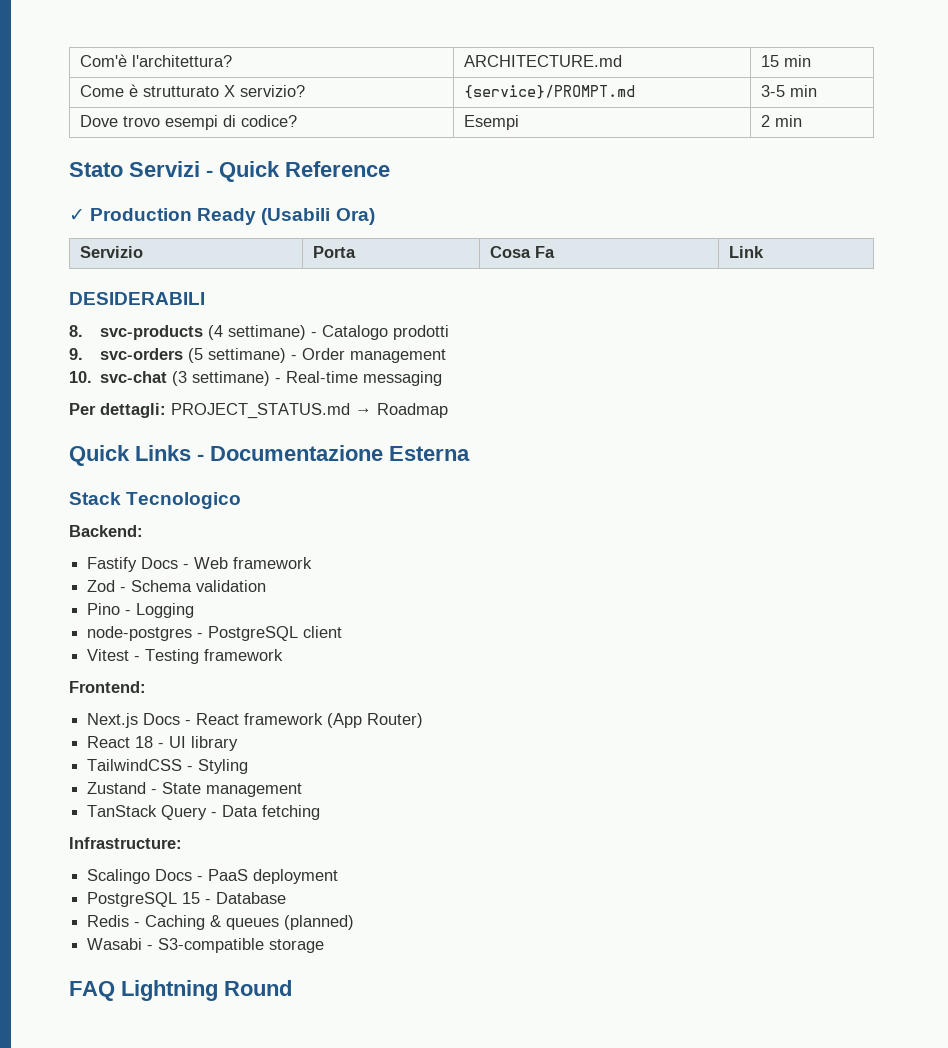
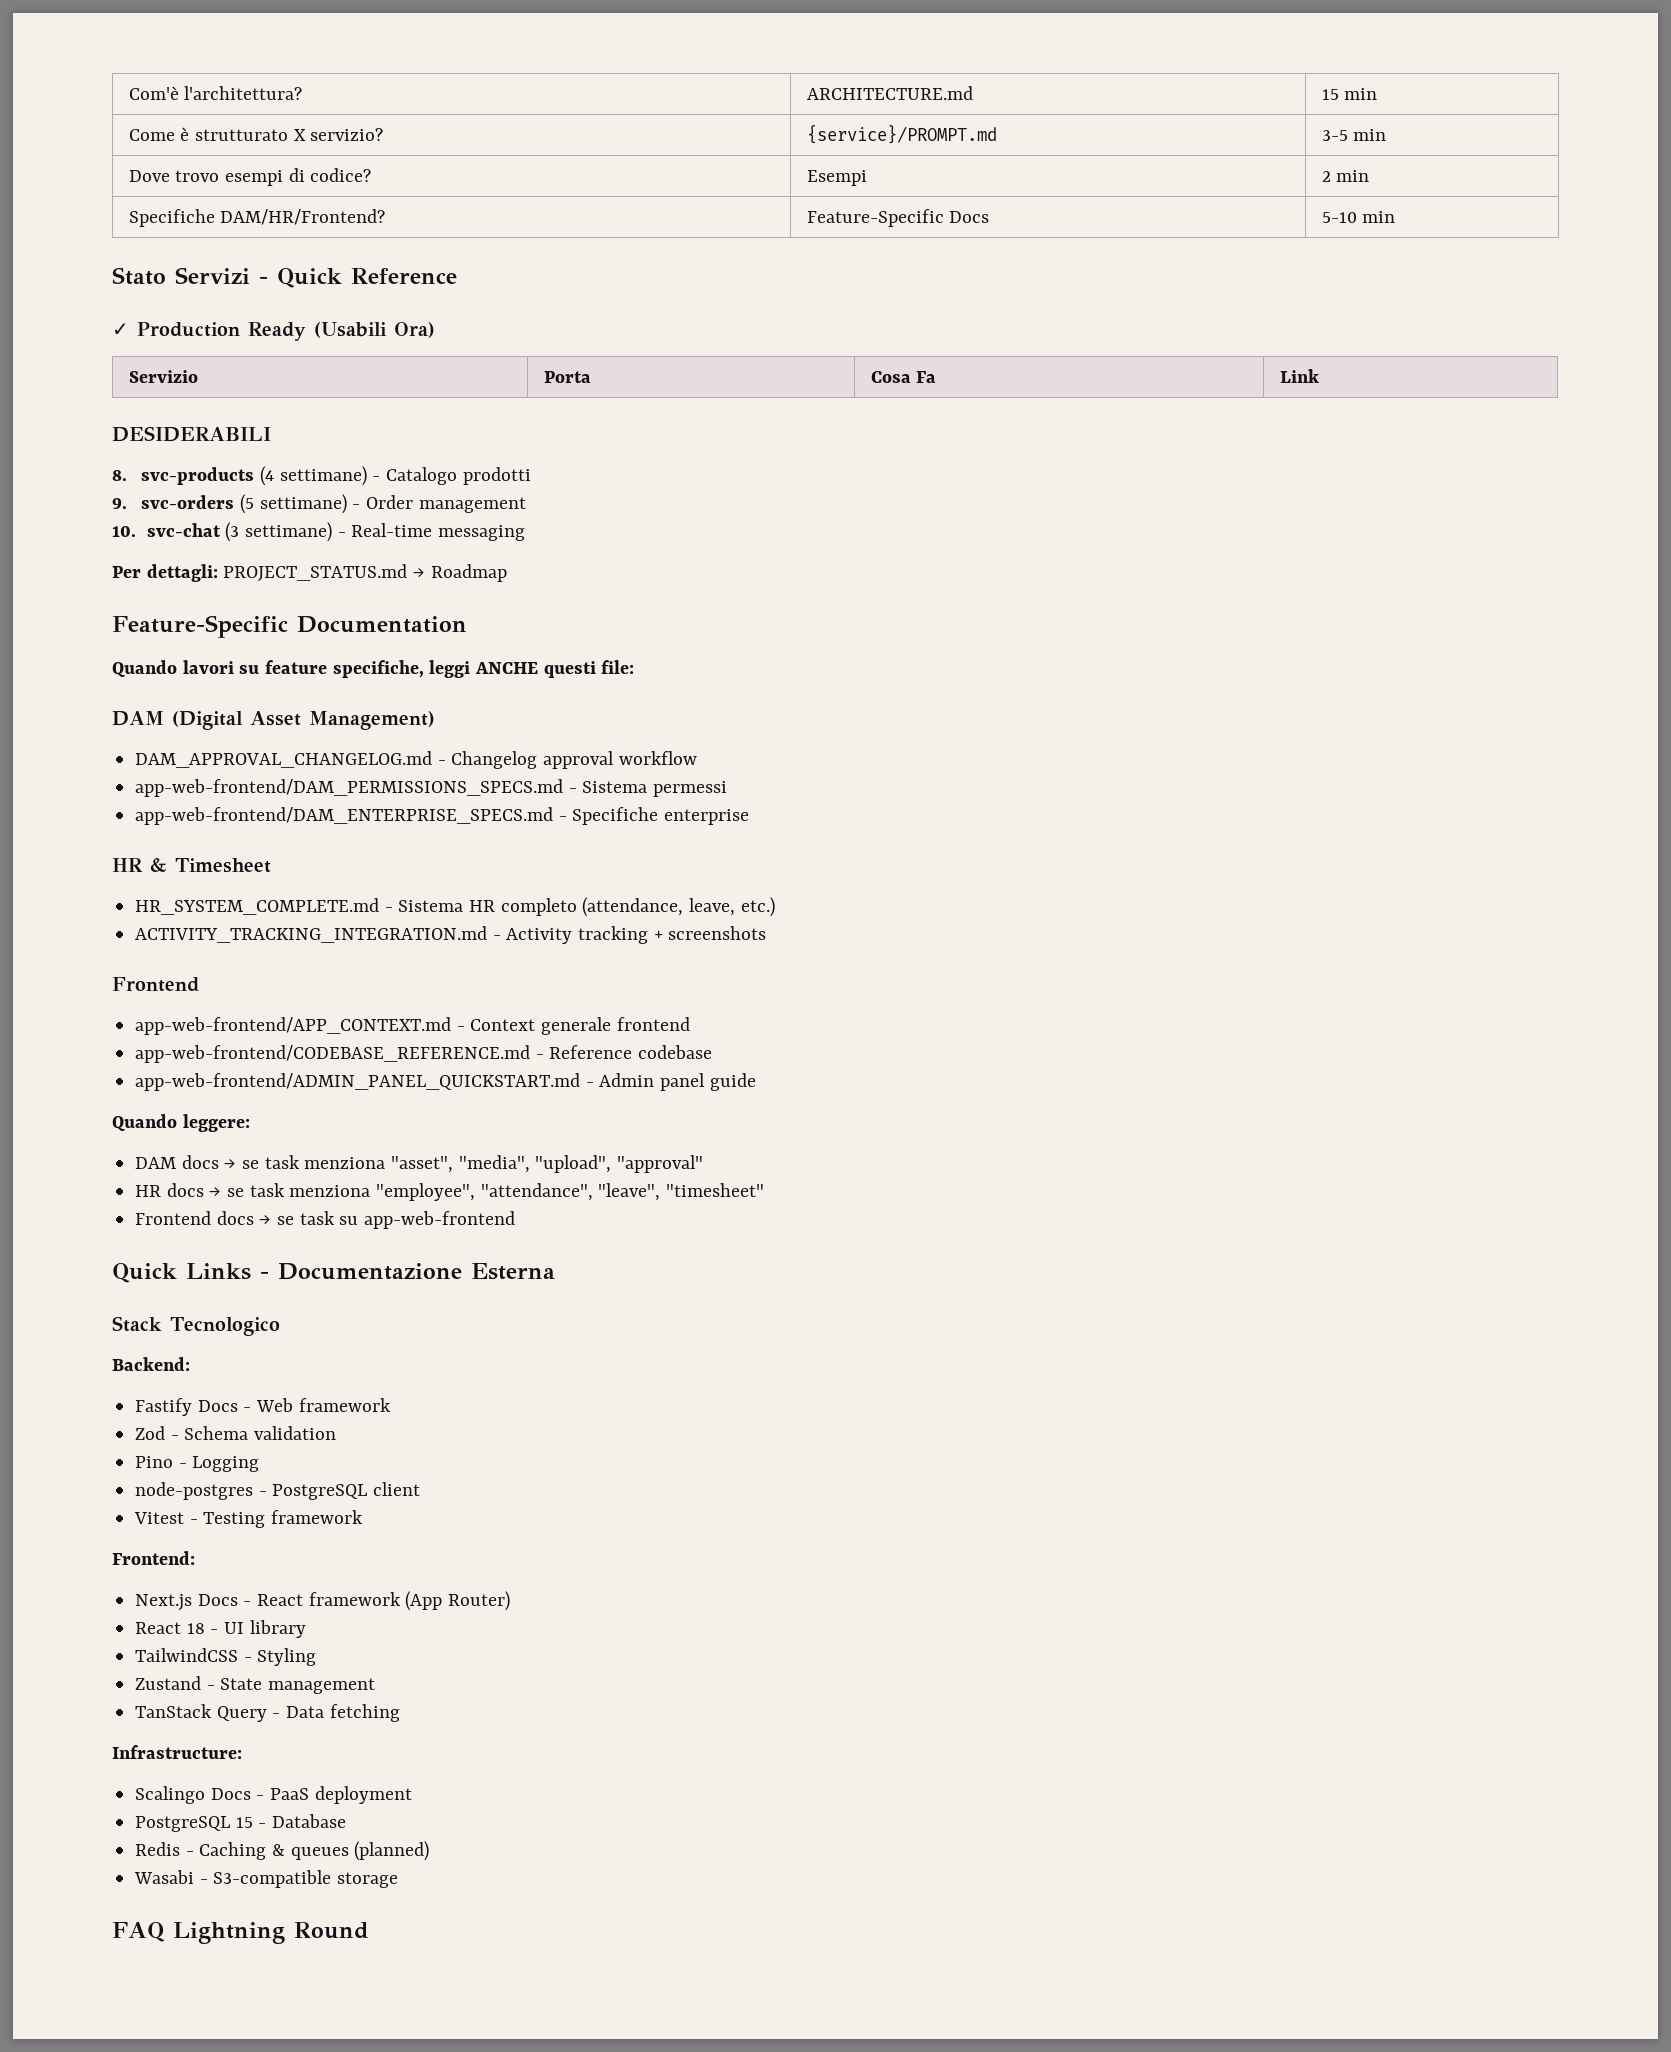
(802, 121) none -> [128,209,386,227] [806,209,990,227] [1321,211,1396,223] // Specifiche DAM/HR/Frontend? | Feature-Specific Docs | 5-10 min
(448, 410) none -> [112,615,467,638] [112,660,635,678] [112,711,435,730] [135,751,697,769] [135,779,728,797] [135,807,750,825] [112,858,271,873] [135,897,775,917] [135,926,767,944] [112,977,199,992] [135,1017,690,1035] [135,1045,713,1063] [135,1073,756,1091] [112,1114,250,1132] [135,1155,704,1173] [135,1183,765,1201] [135,1211,516,1229] // Feature-Specific Documentation // Quando lavori su feature specifiche, leggi ANCHE questi file: // DAM (Digital Asset Management) // DAM_APPROVAL_CHANGELOG.md - Changelog approval workflow // app-web-frontend/DAM_PERMISSIONS_SPECS.md - Sistema permessi // app-web-frontend/DAM_ENTERPRISE_SPECS.md - Specifiche enterprise // HR & Timesheet // HR_SYSTEM_COMPLETE.md - Sistema HR completo (attendance, leave, etc.) // ACTIVITY_TRACKING_INTEGRATION.md - Activity tracking + screenshots // Frontend // app-web-frontend/APP_CONTEXT.md - Context generale frontend // app-web-frontend/CODEBASE_REFERENCE.md - Reference codebase // app-web-frontend/ADMIN_PANEL_QUICKSTART.md - Admin panel guide // Quando leggere: // DAM docs → se task menziona "asset", "media", "upload", "approval" // HR docs → se task menziona "employee", "attendance", "leave", "timesheet" // Frontend docs → se task su app-web-frontend

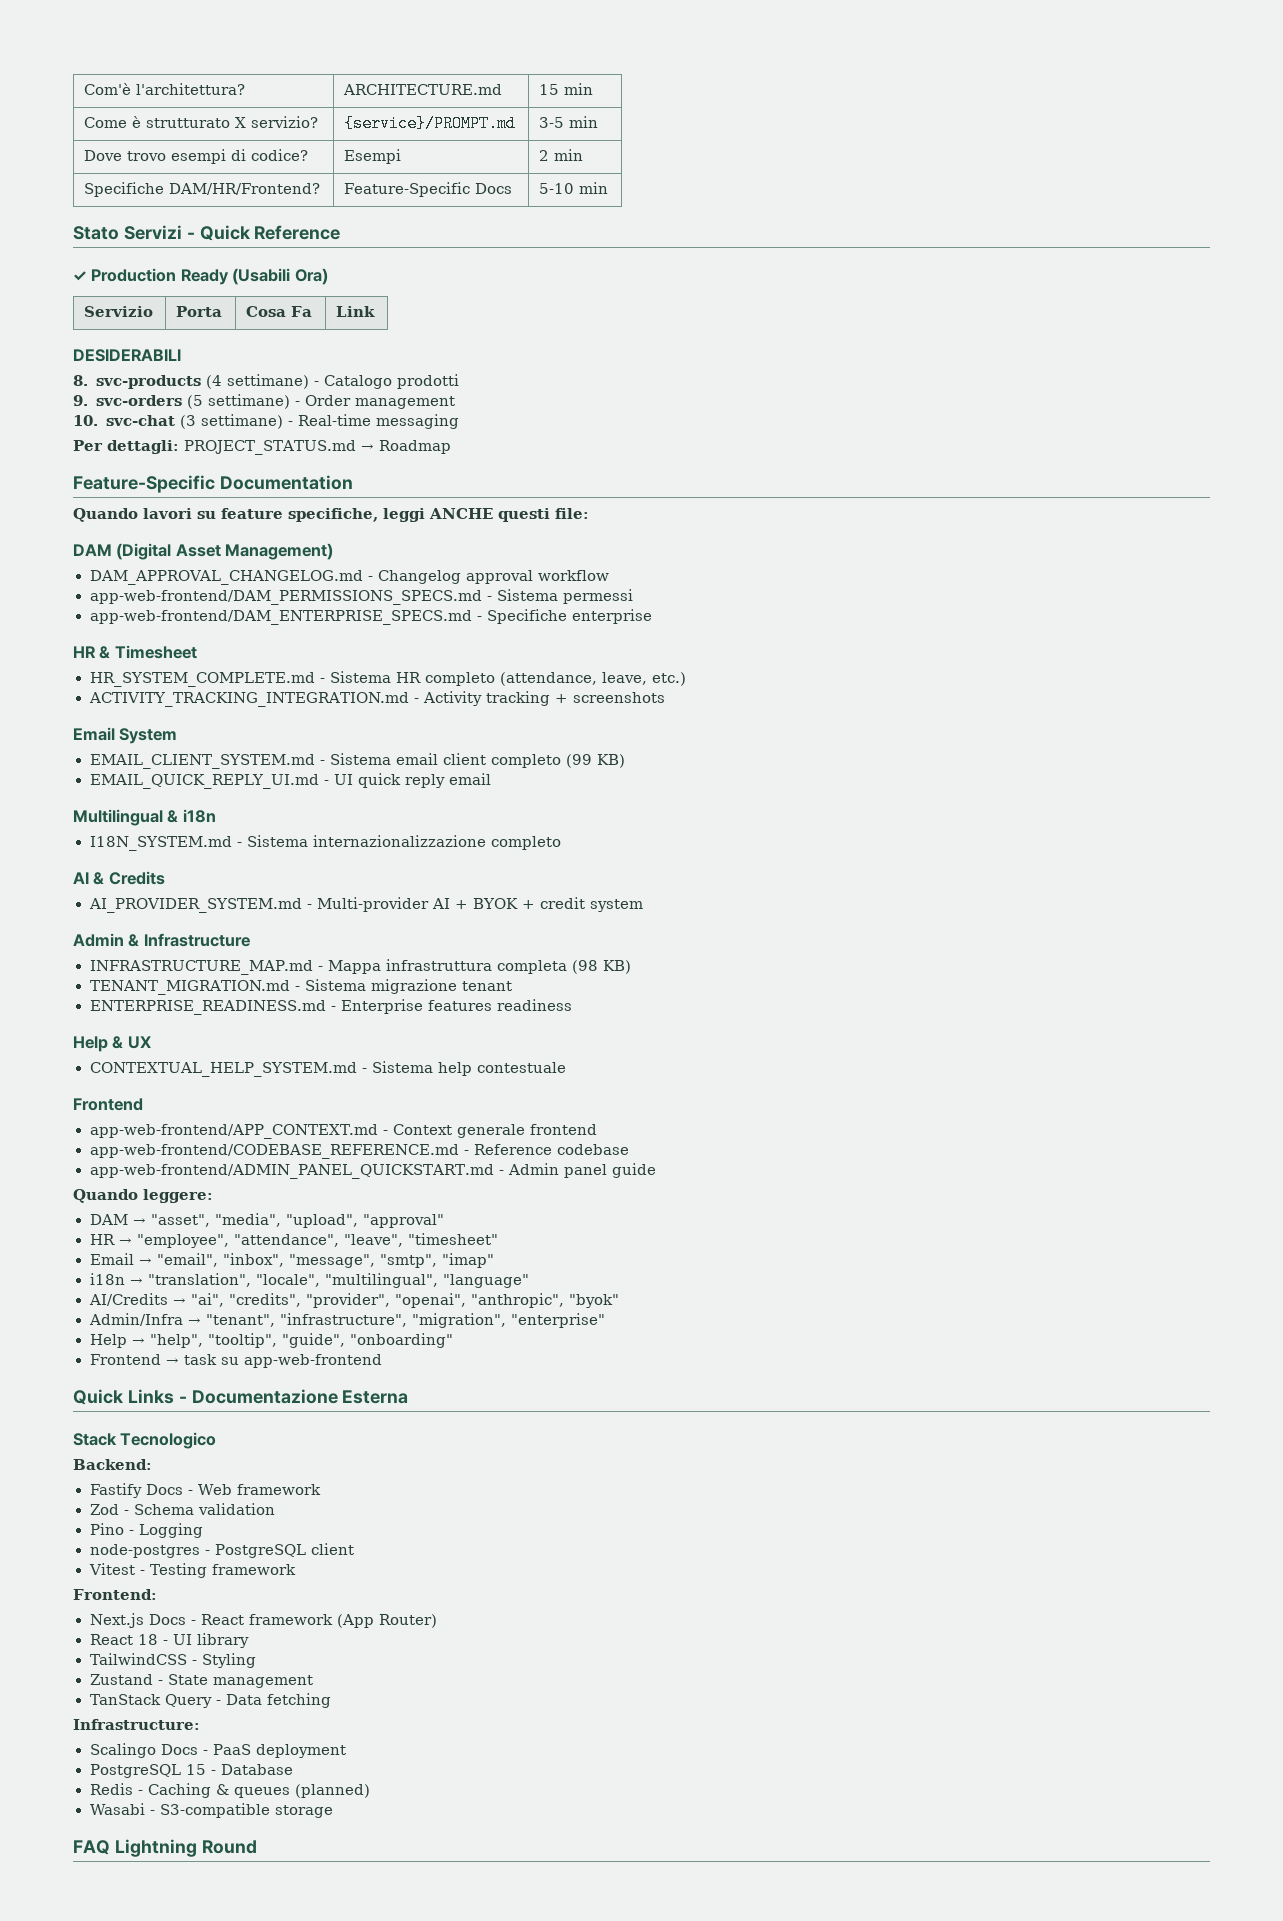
(767, 933) none -> [73,727,178,744] [89,753,625,769] [89,773,492,789] [73,809,216,826] [89,835,561,851] [73,871,165,885] [88,897,643,913] [73,933,250,947] [89,959,632,975] [89,979,513,995] [89,999,572,1015] [73,1036,151,1052] [89,1061,566,1077] // Email System // EMAIL_CLIENT_SYSTEM.md - Sistema email client completo (99 KB) // EMAIL_QUICK_REPLY_UI.md - UI quick reply email // Multilingual & i18n // I18N_SYSTEM.md - Sistema internazionalizzazione completo // AI & Credits // AI_PROVIDER_SYSTEM.md - Multi-provider AI + BYOK + credit system // Admin & Infrastructure // INFRASTRUCTURE_MAP.md - Mappa infrastruttura completa (98 KB) // TENANT_MIGRATION.md - Sistema migrazione tenant // ENTERPRISE_READINESS.md - Enterprise features readiness // Help & UX // CONTEXTUAL_HELP_SYSTEM.md - Sistema help contestuale
[181,1155,386,1169] docs → se task menziona -> [132,1218,146,1225] →
[166,1183,371,1197] docs → se task menziona -> [118,1238,132,1245] →
[135,1211,295,1225] Frontend docs → se -> [89,1253,494,1268] [89,1273,529,1288] [88,1293,619,1308] [88,1313,605,1328] [89,1333,453,1348] [89,1354,179,1365] Email → "email", "inbox", "message", "smtp", "imap" // i18n → "translation", "locale", "multilingual", "language" // AI/Credits → "ai", "credits", "provider", "openai", "anthropic", "byok" // Admin/Infra → "tenant", "infrastructure", "migration", "enterprise" // Help → "help", "tooltip", "guide", "onboarding" // Frontend →

